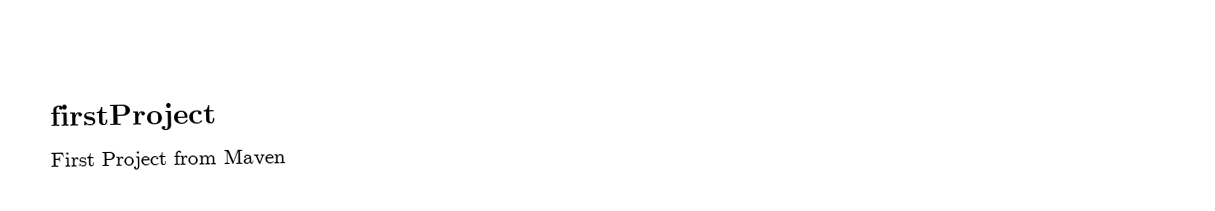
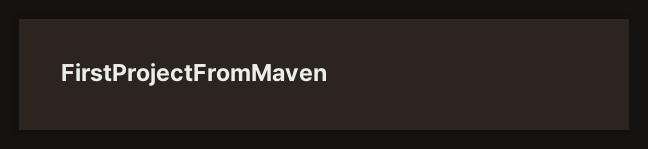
[49,102,217,132] [50,148,286,171] firstProject // First Project from Maven -> [61,63,327,86] FirstProjectFromMaven

